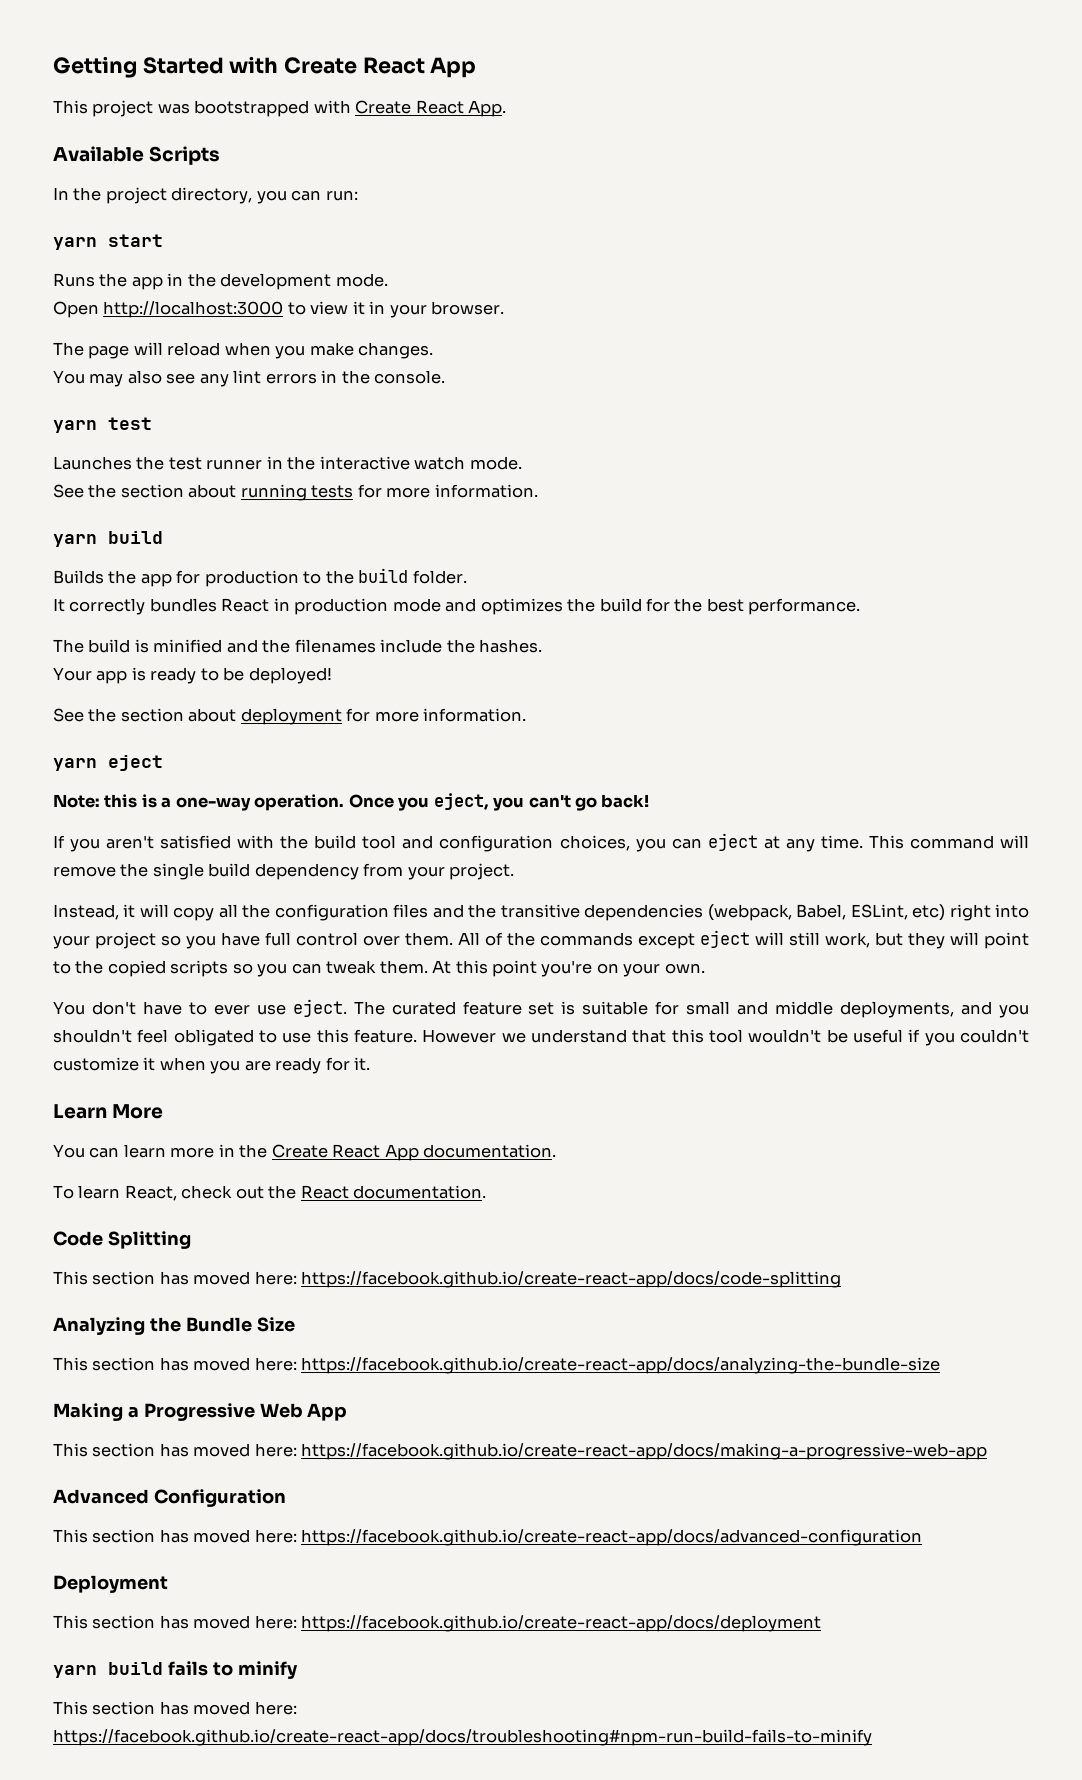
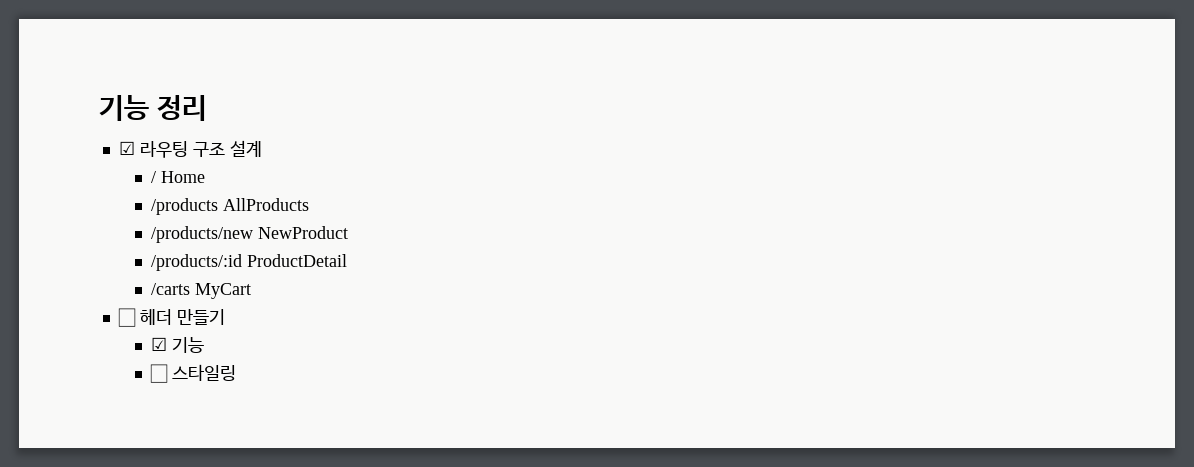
[53,56,477,78] [53,100,507,117] [53,146,221,165] [53,187,358,204] [53,234,163,250] [53,273,388,290] [53,301,505,318] [53,342,434,359] [53,370,446,387] [53,417,152,433] [53,456,522,470] [53,484,538,501] [53,531,163,547] [53,568,467,587] [53,598,861,615] [53,639,543,653] [53,667,332,684] [53,708,527,725] [53,755,163,771] [53,793,650,811] [53,833,1030,852] [53,863,515,880] [53,904,1030,921] [53,930,1029,949] [53,960,705,977] [53,999,1029,1018] [53,1029,1030,1046] [53,1057,371,1074] [53,1104,164,1119] [53,1144,557,1161] [53,1185,487,1201] [53,1231,191,1249] [53,1271,842,1288] [53,1317,295,1335] [53,1357,941,1374] [53,1403,348,1421] [53,1443,988,1460] [53,1489,286,1507] [53,1529,923,1546] [53,1575,168,1593] [53,1615,822,1632] [53,1661,298,1679] [53,1701,297,1715] [53,1729,872,1746] Getting Started with Create React App // This project was bootstrapped with Create React App. // Available Scripts // In the project directory, you can run: // yarn start // Runs the app in the development mode. // Open http://localhost:3000 to view it in your browser. // The page will reload when you make changes. // You may also see any lint errors in the console. // yarn test // Launches the test runner in the interactive watch mode. // See the section about running tests for more information. // yarn build // Builds the app for production to the build folder. // It correctly bundles React in production mode and optimizes the build for the best performance. // The build is minified and the filenames include the hashes. // Your app is ready to be deployed! // See the section about deployment for more information. // yarn eject // Note: this is a one-way operation. Once you eject, you can't go back! // If you aren't satisfied with the build tool and configuration choices, you can eject at any time. This command will remove the single build dependency from your project. // Instead, it will copy all the configuration files and the transitive dependencies (webpack, Babel, ESLint, etc) right into your project so you have full control over them. All of the commands except eject will still work, but they will point to the copied scripts so you can tweak them. At this point you're on your own. // You don't have to ever use eject. The curated feature set is suitable for small and middle deployments, and you shouldn't feel obligated to use this feature. However we understand that this tool wouldn't be useful if you couldn't customize it when you are ready for it. // Learn More // You can learn more in the Create React App documentation. // To learn React, check out the React documentation. // Code Splitting // This section has moved here: https://facebook.github.io/create-react-app/docs/code-splitting // Analyzing the Bundle Size // This section has moved here: https://facebook.github.io/create-react-app/docs/analyzing-the-bundle-size // Making a Progressive Web App // This section has moved here: https://facebook.github.io/create-react-app/docs/making-a-progressive-web-app // Advanced Configuration // This section has moved here: https://facebook.github.io/create-react-app/docs/advanced-configuration // Deployment // This section has moved here: https://facebook.github.io/create-react-app/docs/deployment // yarn build fails to minify // This section has moved here: https://facebook.github.io/create-react-app/docs/troubleshooting#npm-run-build-fails-to-minify -> [99,95,207,121] [118,140,262,158] [151,171,206,183] [151,198,310,215] [151,226,349,243] [151,254,348,271] [151,283,252,299] [117,308,225,327] [151,337,205,353] [150,364,237,383] 기능 정리 // ☑ 라우팅 구조 설계 // / Home // /products AllProducts // /products/new NewProduct // /products/:id ProductDetail // /carts MyCart // ☐ 헤더 만들기 // ☑ 기능 // ☐ 스타일링

